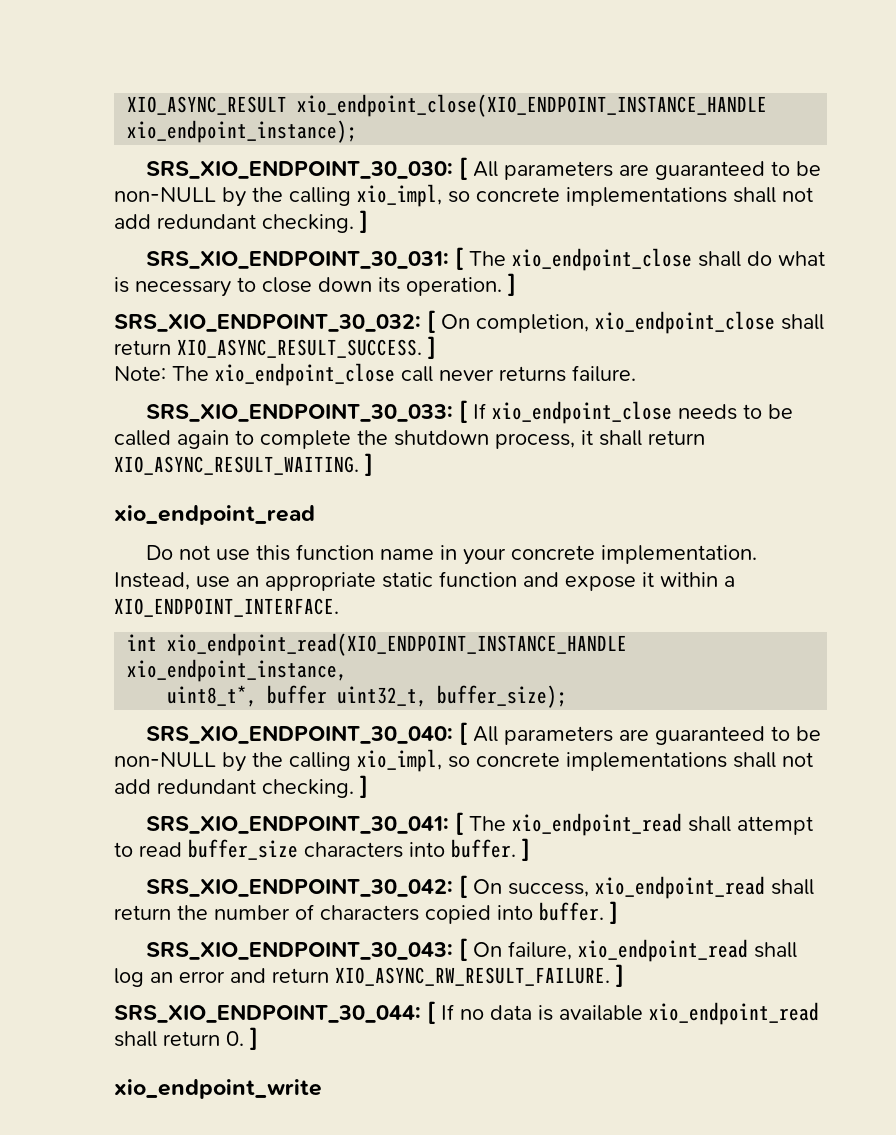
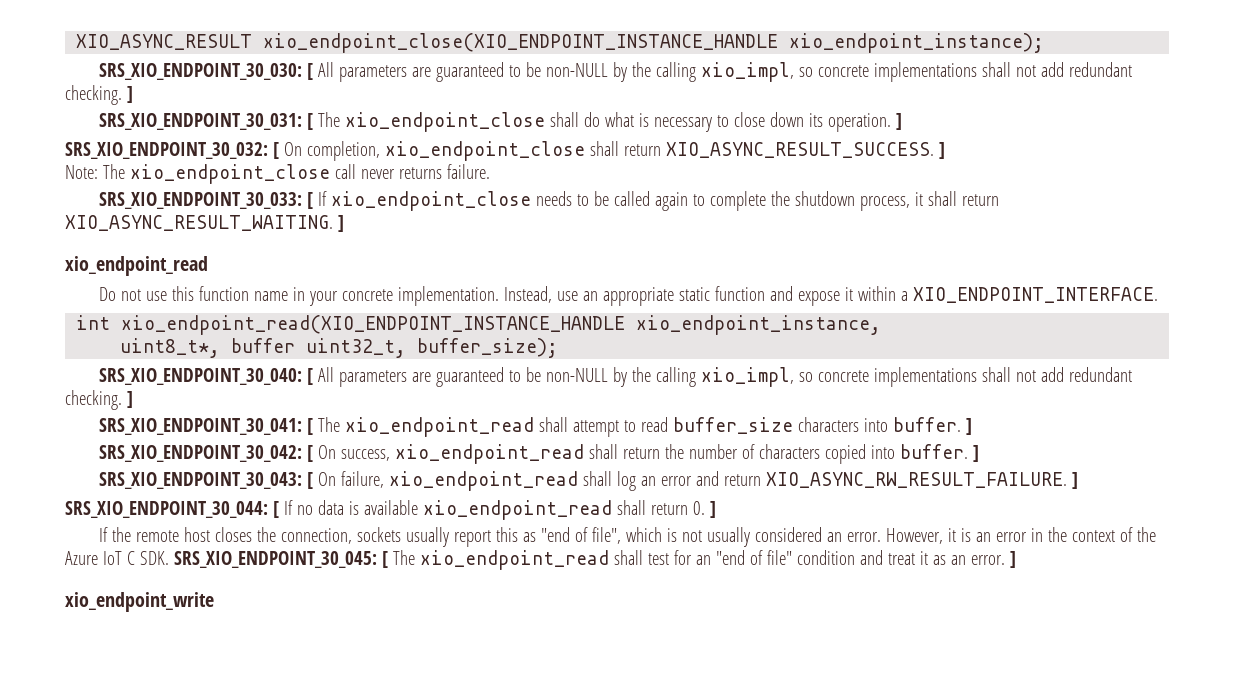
(258, 1038) none -> [98,527,1156,547] [65,550,1016,570] // If the remote host closes the connection, sockets usually report this as "end of file", which is not usually considered an error. However, it is an error in the context of the Azure IoT C SDK. SRS_XIO_ENDPOINT_30_045: [ The xio_endpoint_read shall test for an "end of file" condition and treat it as an error. ]

